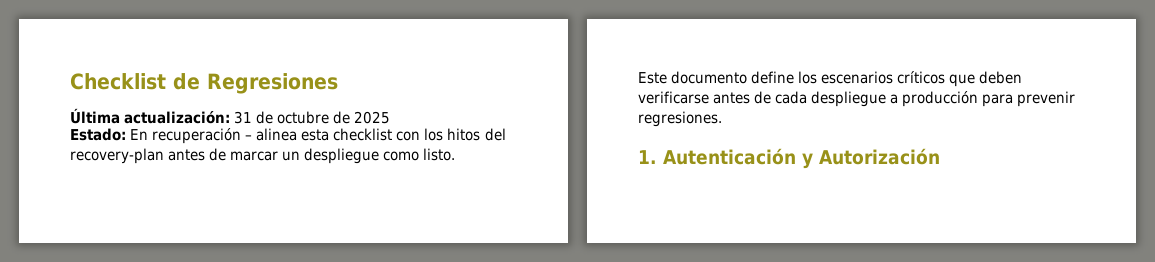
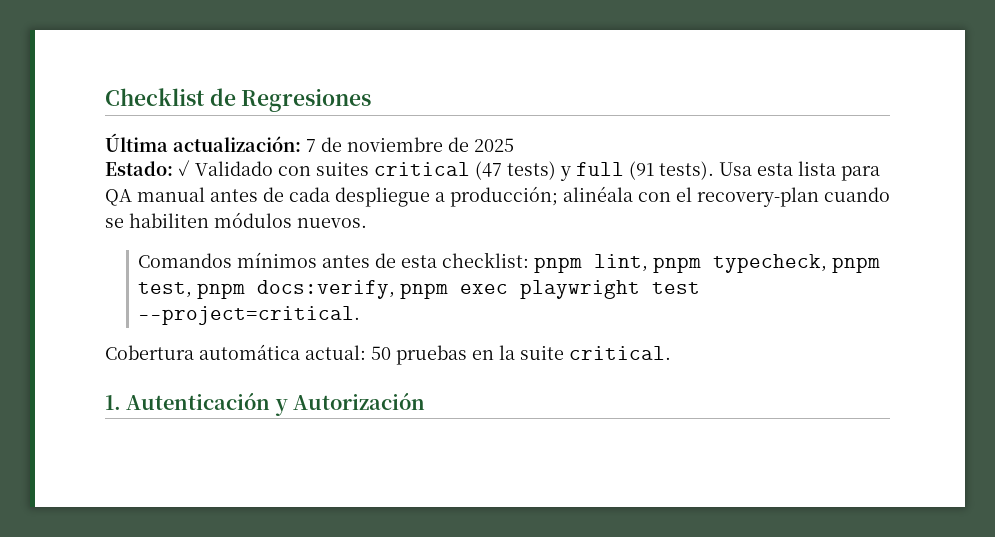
[234,111,330,124] 31 de octubre -> [306,137,443,152] 7 de noviembre
[130,128,506,144] [70,148,456,164] [638,71,1023,87] [638,91,709,104] En recuperación – alinea esta checklist con los hitos del recovery-plan antes de marcar un despliegue como listo. // Este documento define los escenarios críticos que deben verificarse -> [178,160,880,181] [105,187,205,206] ✓ Validado con suites critical (47 tests) y full (91 tests). Usa esta lista para QA manual
[902,91,1076,107] [638,111,722,127] producción para prevenir regresiones. -> [450,186,890,207] [105,212,367,228] [138,252,881,273] [138,280,701,299] [138,306,361,325] [105,344,671,365] producción; alinéala con el recovery-plan cuando se habiliten módulos nuevos. // Comandos mínimos antes de esta checklist: pnpm lint, pnpm typecheck, pnpm test, pnpm docs:verify, pnpm exec playwright test --project=critical. // Cobertura automática actual: 50 pruebas en la suite critical.

